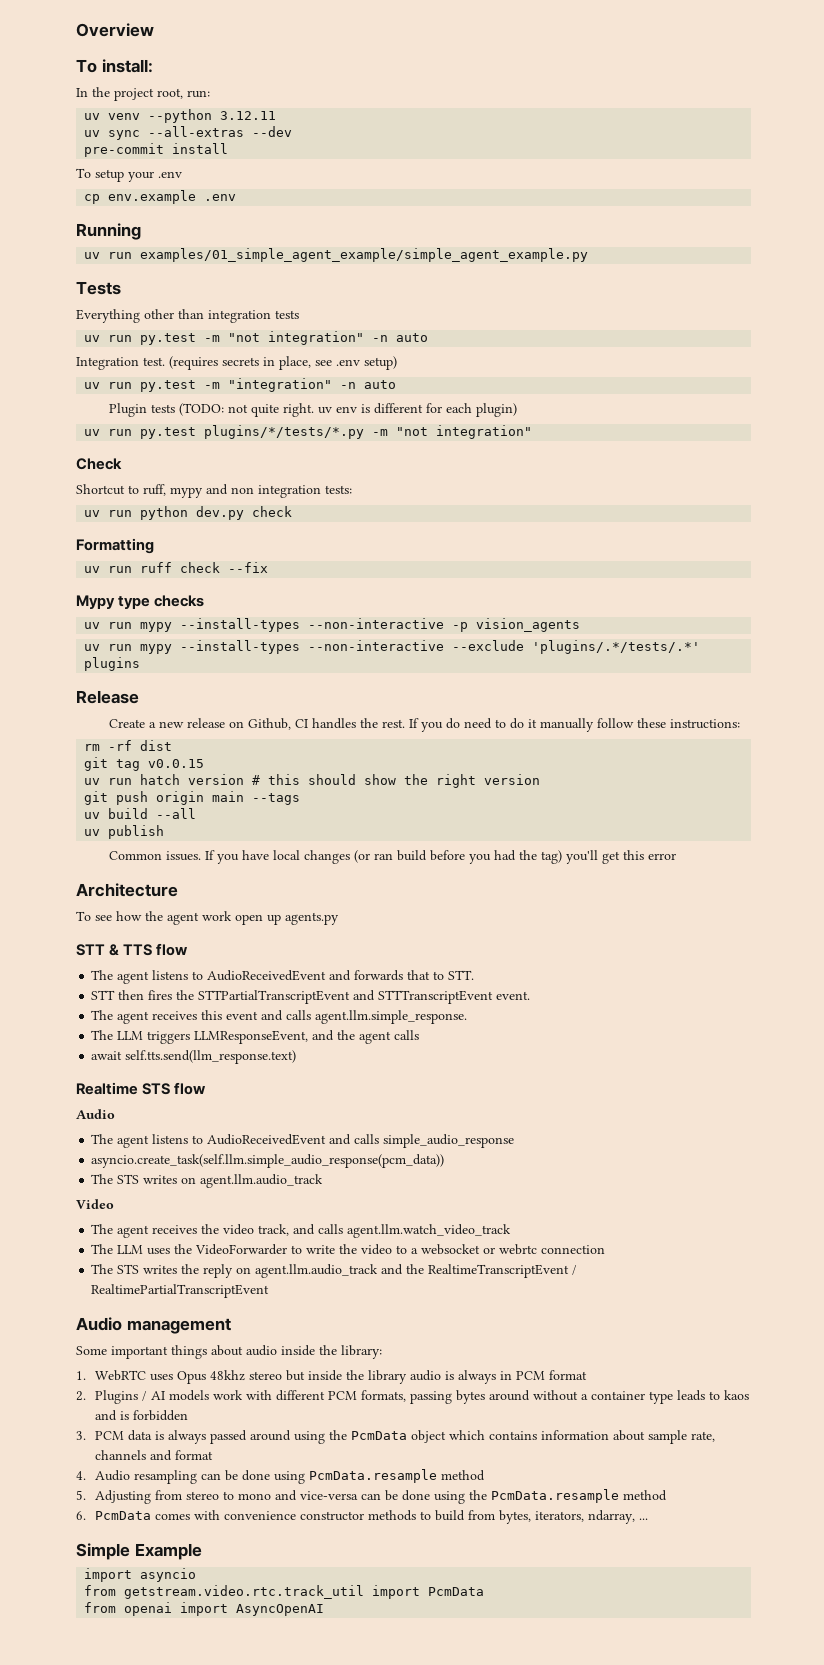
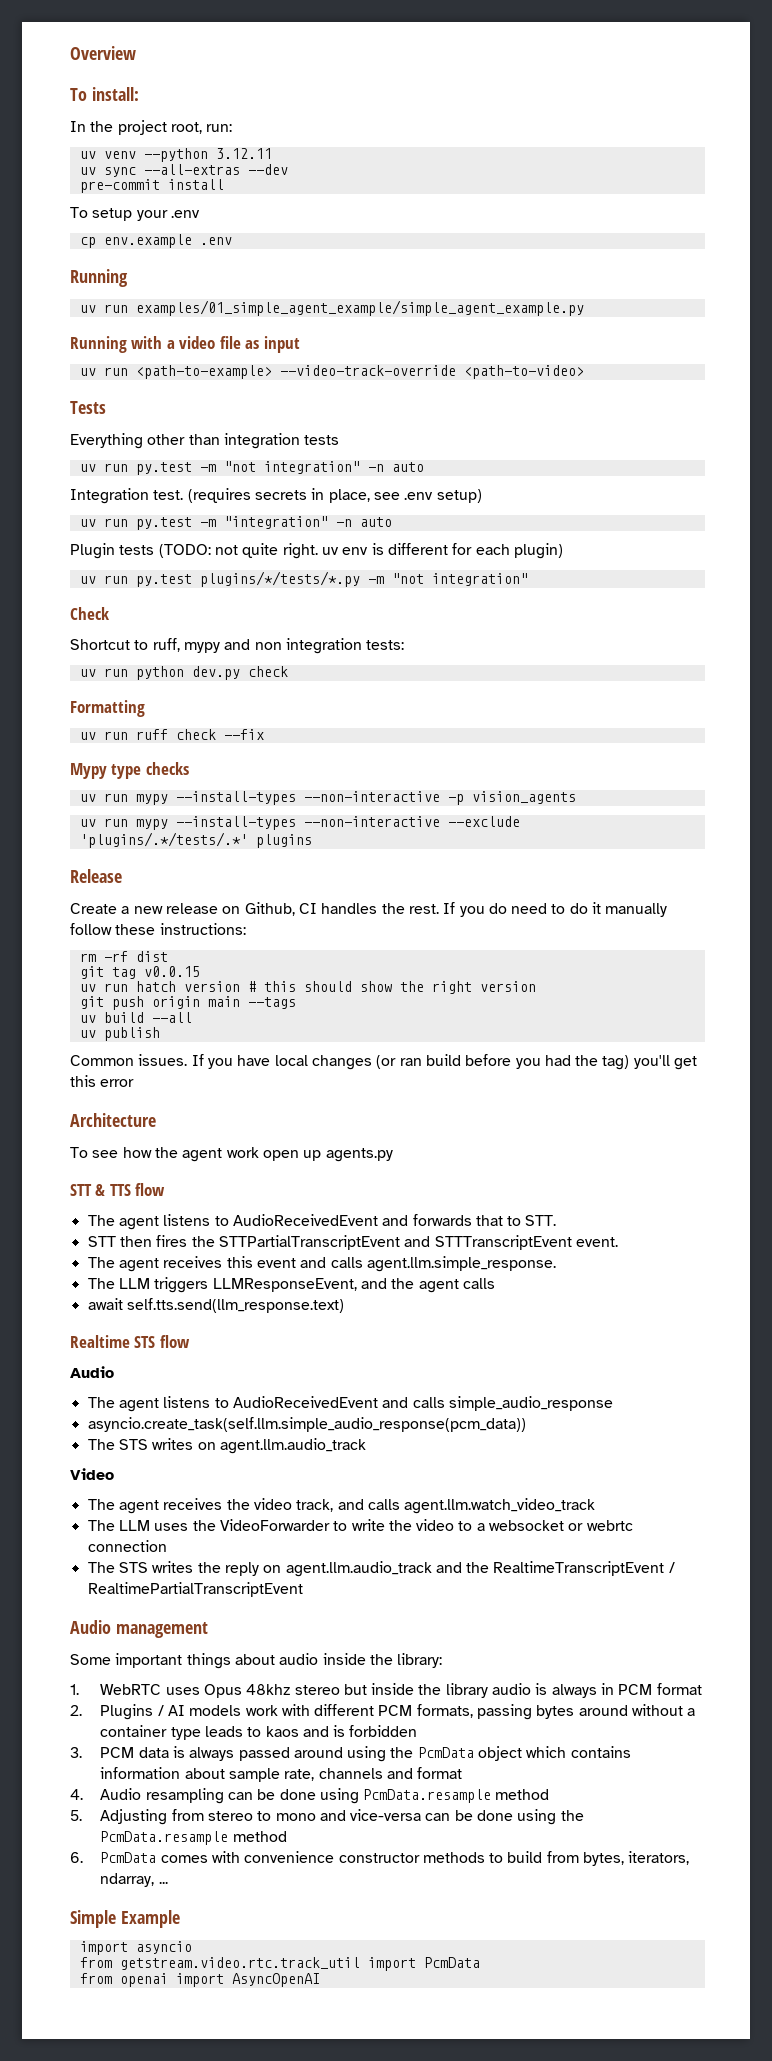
(589, 255) none -> [70,336,300,353] [79,365,584,379] // Running with a video file as input // uv run <path-to-example> --video-track-override <path-to-video>

